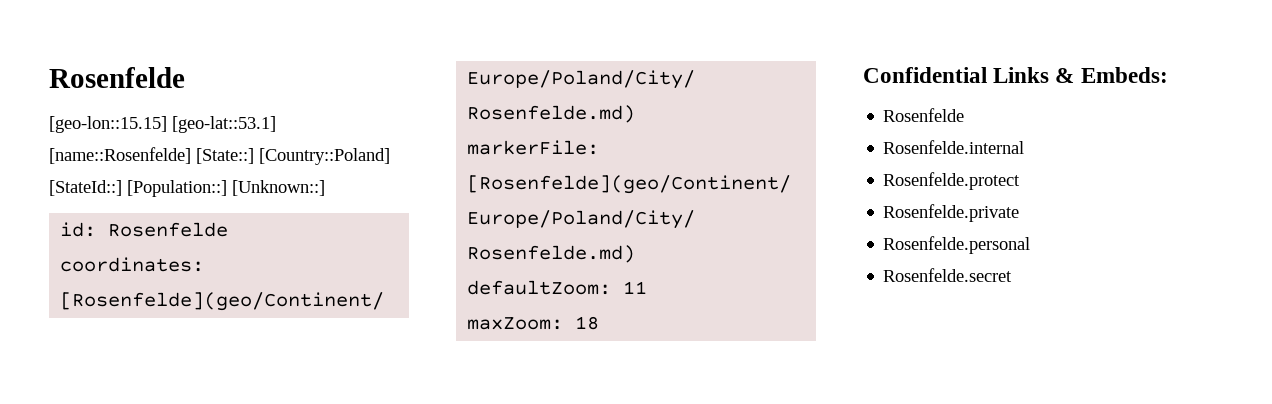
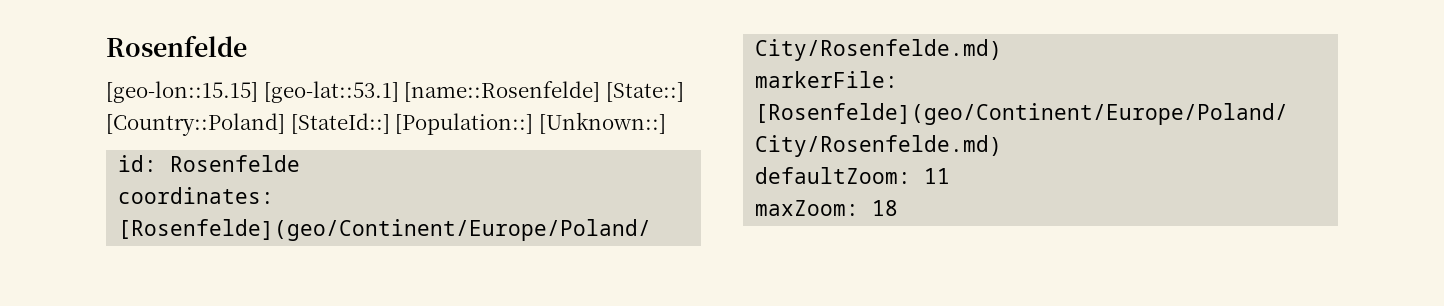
[863,67,1168,83] [883,108,965,122] [883,140,1025,154] [883,172,1021,190] [883,204,1020,222] [883,236,1031,254] [883,268,1013,282] // Confidential Links & Embeds: // Rosenfelde // Rosenfelde.internal // Rosenfelde.protect // Rosenfelde.private // Rosenfelde.personal // Rosenfelde.secret -> (899, 208) none

